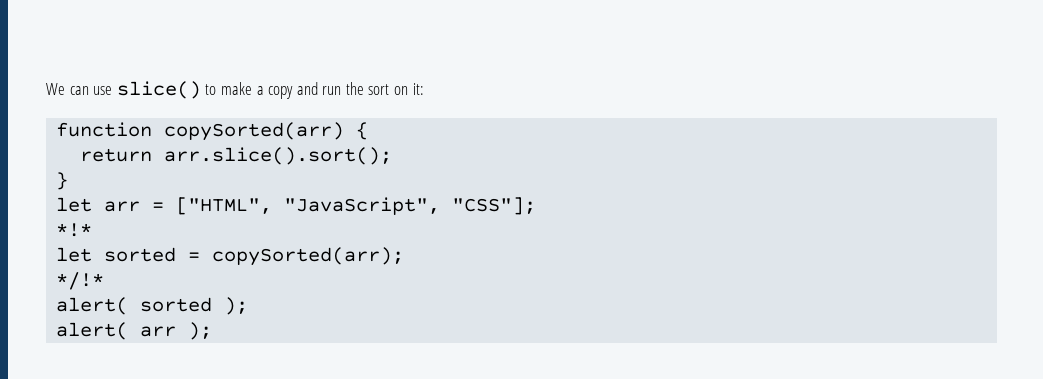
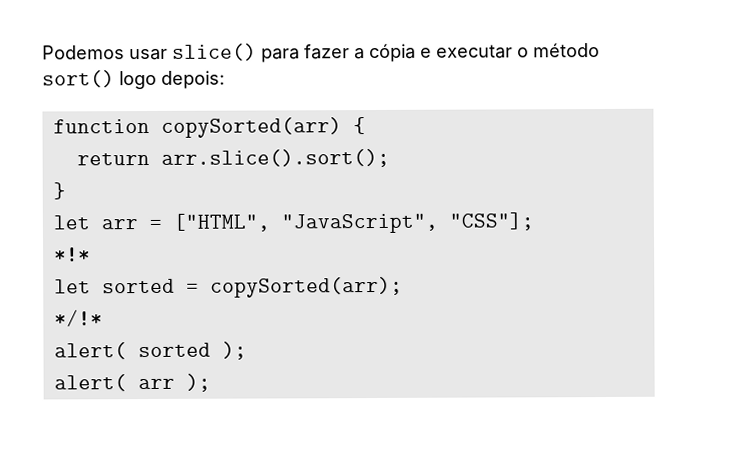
[46,81,424,99] We can use slice() to make a copy and run the sort on it: -> [42,43,600,63] [42,70,225,90] Podemos usar slice() para fazer a cópia e executar o método sort() logo depois:

